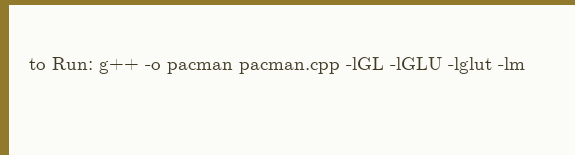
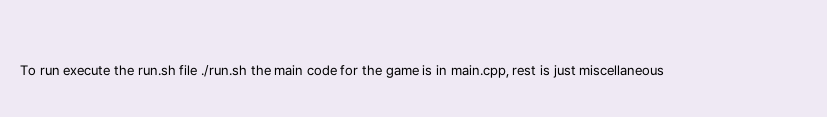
[29,57,525,74] to Run: g++ -o pacman pacman.cpp -lGL -lGLU -lglut -lm -> [20,65,665,78] To run execute the run.sh file ./run.sh the main code for the game is in main.cpp, rest is just miscellaneous

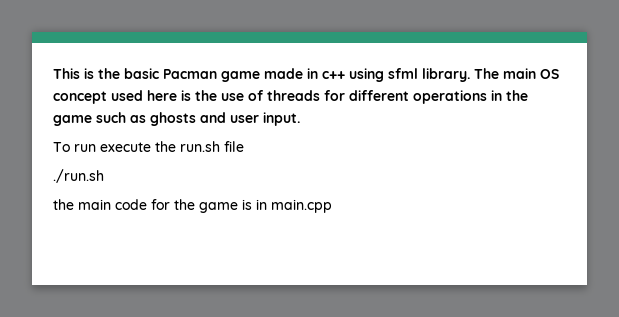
(20, 70) none -> [53,68,559,82] [53,90,528,104] [53,112,300,126] This is the basic Pacman game made in c++ using sfml library. The main OS concept used here is the use of threads for different operations in the game such as ghosts and user input. //
(198, 70) none -> (244, 146) //
(247, 71) none -> (104, 176) //
[450,65,665,78] main.cpp, rest is just miscellaneous -> [271,199,332,213] main.cpp

